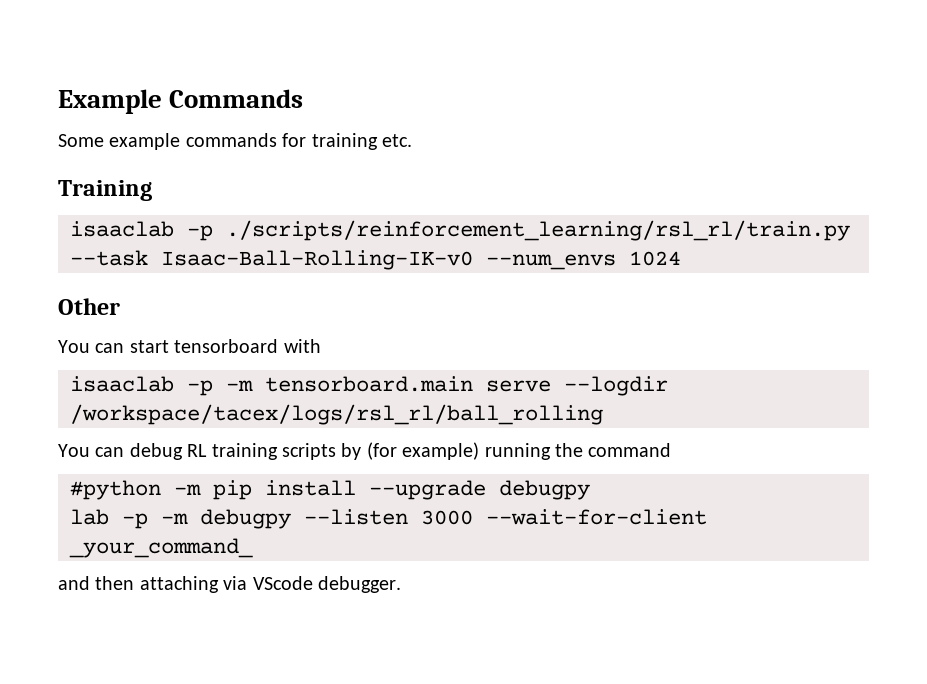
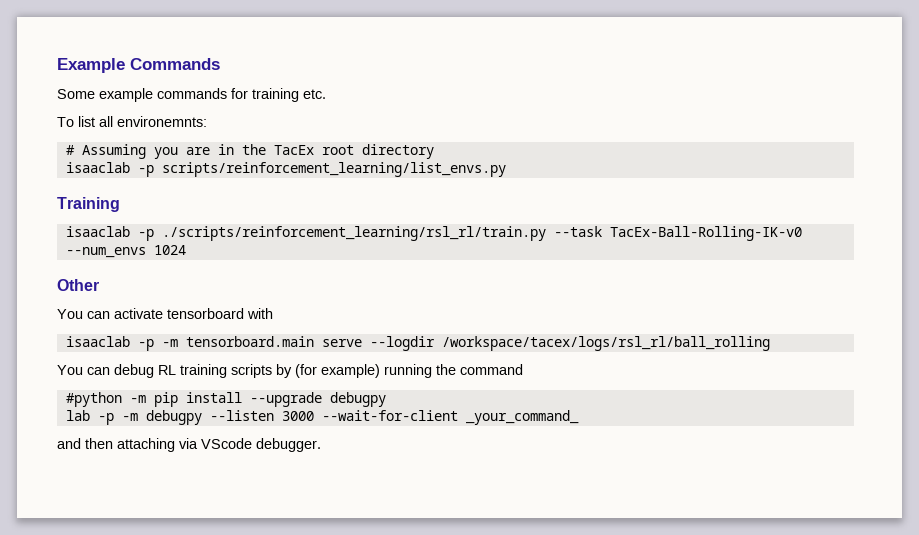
(412, 140) none -> [57,116,207,127] [65,144,434,159] [65,162,506,177] // To list all environemnts: // # Assuming you are in the TacEx root directory // isaaclab -p scripts/reinforcement_learning/list_envs.py
[161,250,473,270] Isaac-Ball-Rolling-IK-v0 -> [609,226,802,241] TacEx-Ball-Rolling-IK-v0
[129,340,169,353] start -> [114,308,163,319] activate

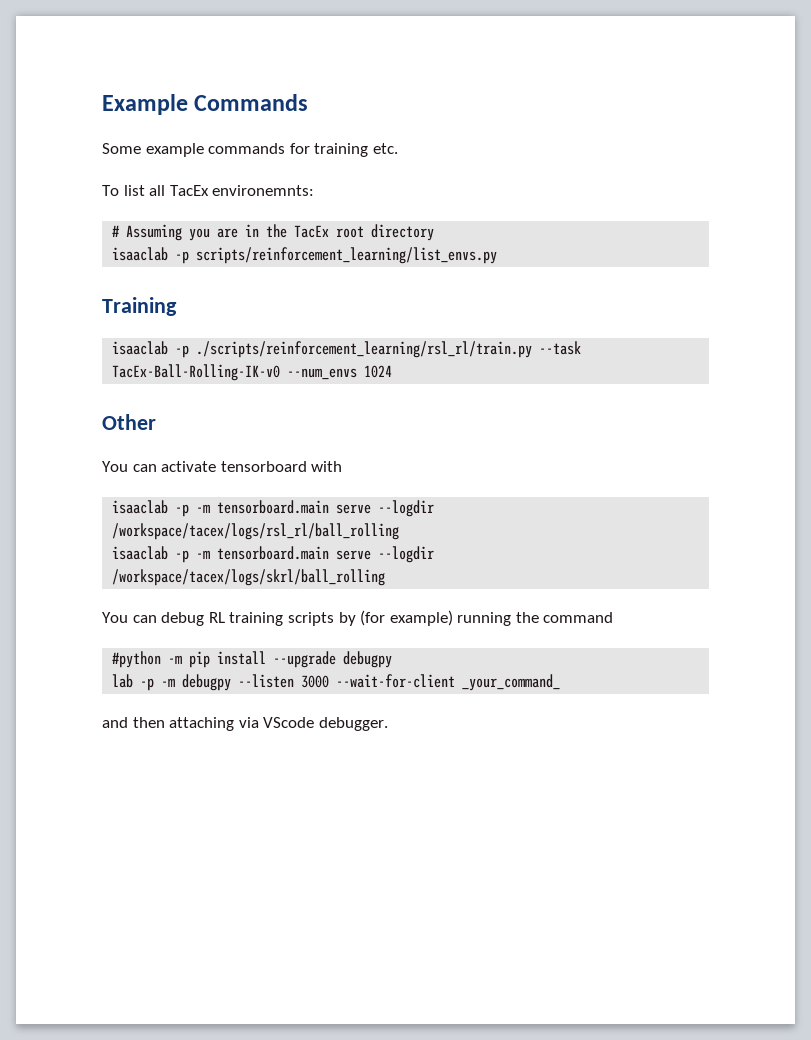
(113, 121) none -> [169,185,209,196] TacEx
(770, 343) none -> [112,546,435,563] [112,569,386,586] // isaaclab -p -m tensorboard.main serve --logdir /workspace/tacex/logs/skrl/ball_rolling

